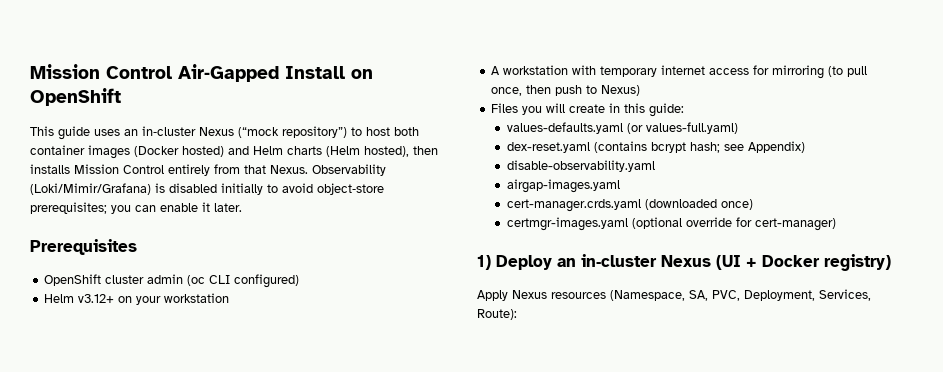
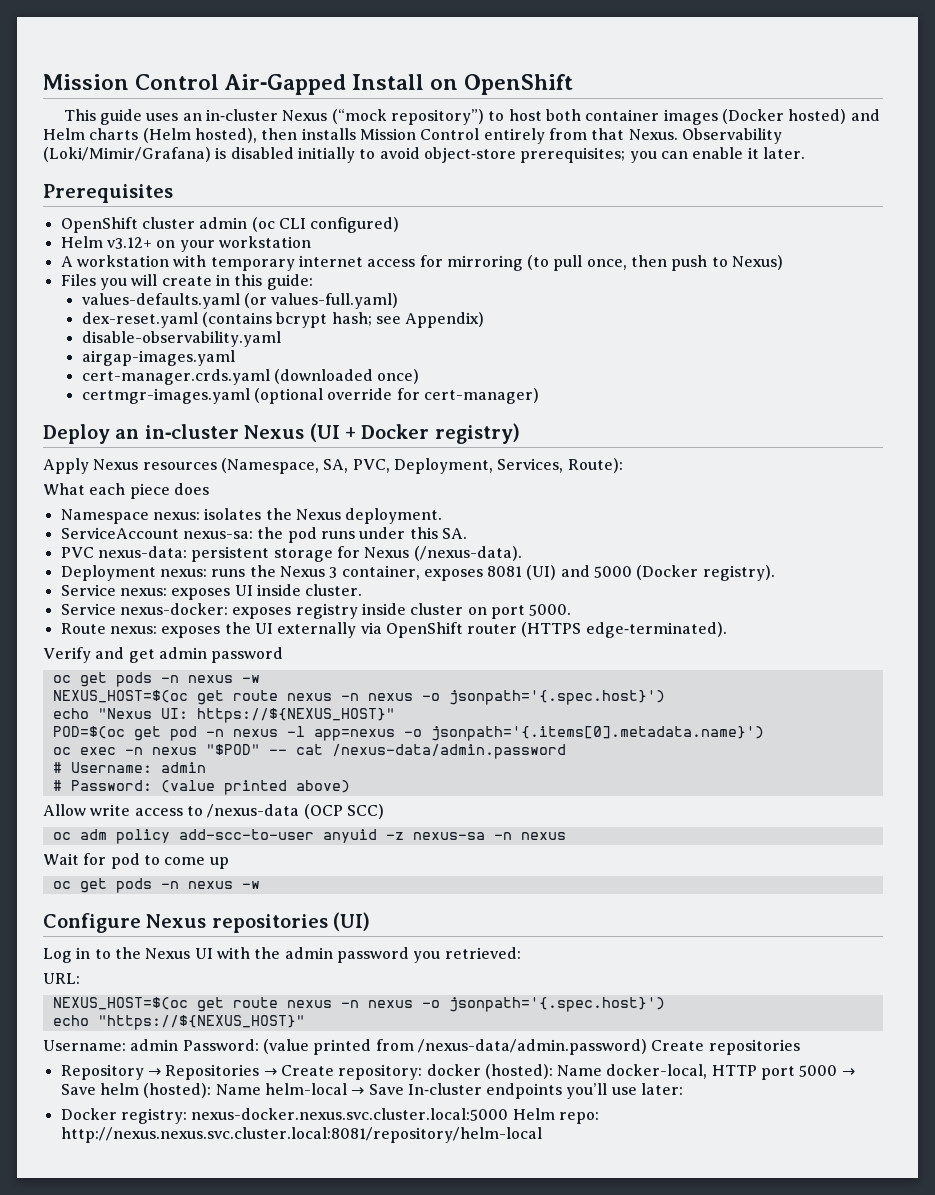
[477,255,491,270] 1) -> (540, 396) none
(517, 314) none -> [43,483,209,499] [60,508,443,524] [60,527,467,543] [60,546,522,562] [60,565,775,581] [60,584,363,600] [60,603,572,619] [60,622,727,638] [43,647,284,663] [52,672,260,687] [52,690,665,705] [52,708,395,723] [52,726,764,741] [52,744,566,759] [52,762,206,773] [52,780,350,795] [43,804,384,819] [52,829,566,844] [43,853,229,869] [52,878,260,893] [43,912,371,933] [43,947,521,963] [43,973,80,984] [52,997,665,1012] [52,1015,305,1030] [43,1039,800,1055] [60,1064,855,1080] [60,1083,684,1099] [60,1108,599,1124] [60,1127,542,1143] // What each piece does // Namespace nexus: isolates the Nexus deployment. // ServiceAccount nexus-sa: the pod runs under this SA. // PVC nexus-data: persistent storage for Nexus (/nexus-data). // Deployment nexus: runs the Nexus 3 container, exposes 8081 (UI) and 5000 (Docker registry). // Service nexus: exposes UI inside cluster. // Service nexus-docker: exposes registry inside cluster on port 5000. // Route nexus: exposes the UI externally via OpenShift router (HTTPS edge‑terminated). // Verify and get admin password // oc get pods -n nexus -w // NEXUS_HOST=$(oc get route nexus -n nexus -o jsonpath='{.spec.host}') // echo "Nexus UI: https://${NEXUS_HOST}" // POD=$(oc get pod -n nexus -l app=nexus -o jsonpath='{.items[0].metadata.name}') // oc exec -n nexus "$POD" -- cat /nexus-data/admin.password // # Username: admin // # Password: (value printed above) // Allow write access to /nexus-data (OCP SCC) // oc adm policy add-scc-to-user anyuid -z nexus-sa -n nexus // Wait for pod to come up // oc get pods -n nexus -w // Configure Nexus repositories (UI) // Log in to the Nexus UI with the admin password you retrieved: // URL: // NEXUS_HOST=$(oc get route nexus -n nexus -o jsonpath='{.spec.host}') // echo "https://${NEXUS_HOST}" // Username: admin Password: (value printed from /nexus-data/admin.password) Create repositories // Repository → Repositories → Create repository: docker (hosted): Name docker-local, HTTP port 5000 → Save helm (hosted): Name helm-local → Save In‑cluster endpoints you’ll use later: // Docker registry: nexus-docker.nexus.svc.cluster.local:5000 Helm repo: http://nexus.nexus.svc.cluster.local:8081/repository/helm-local

